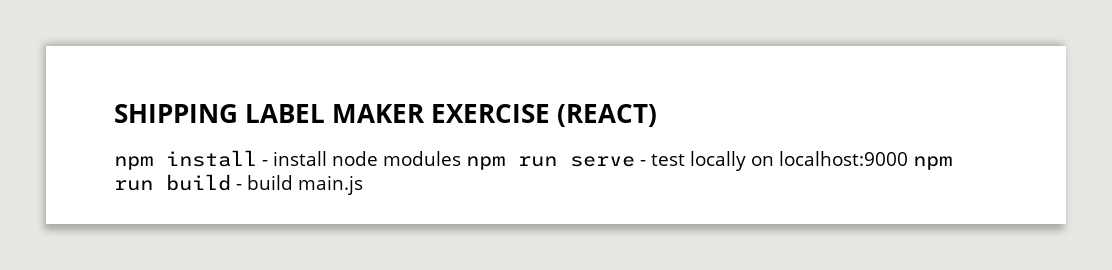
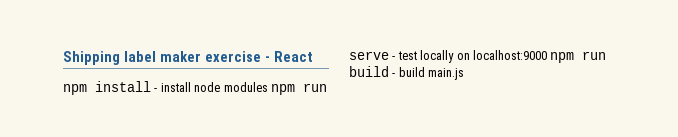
[114,104,658,127] SHIPPING LABEL MAKER EXERCISE (REACT) -> [63,51,313,65] Shipping label maker exercise - React

